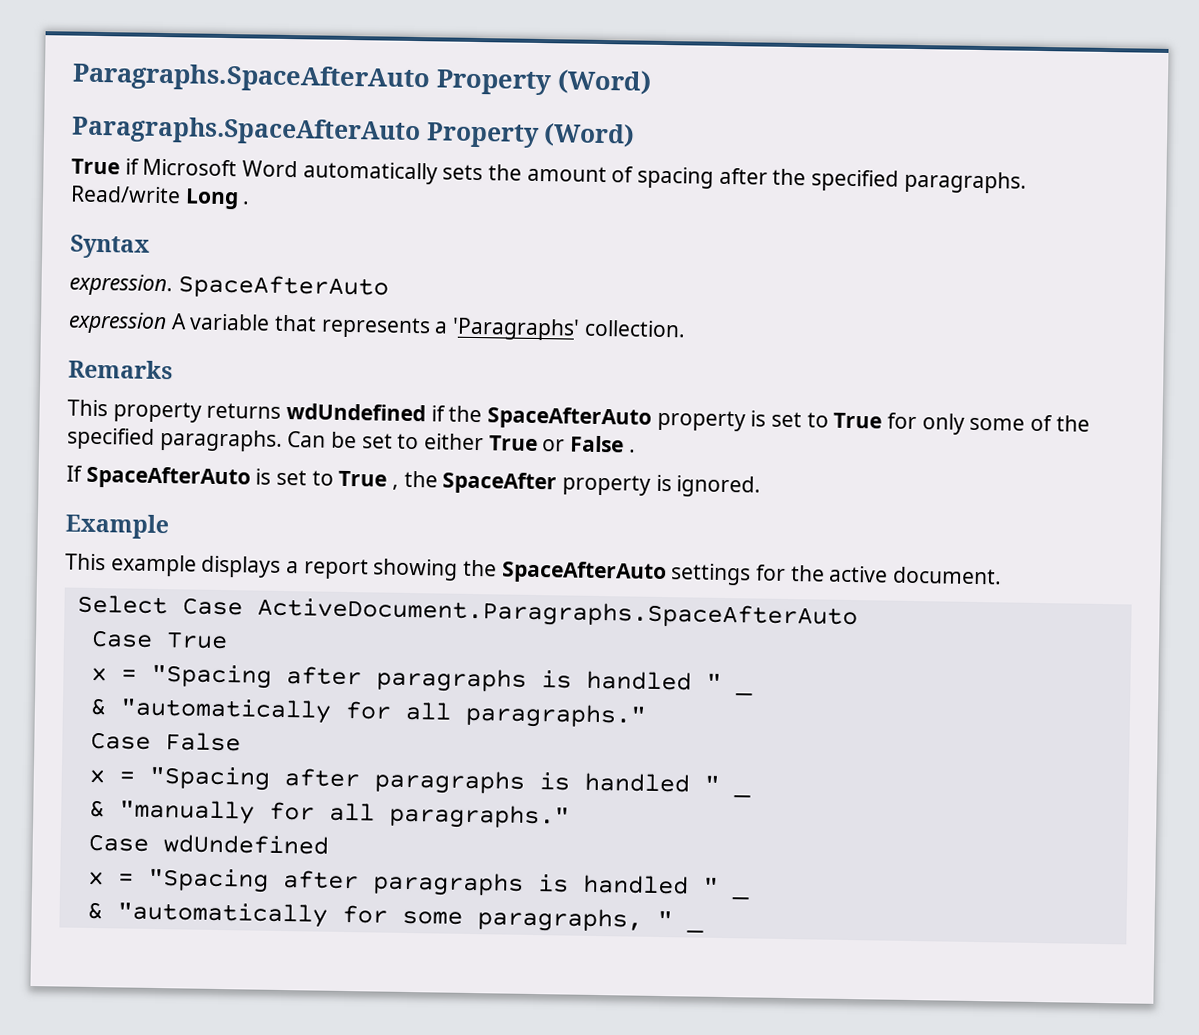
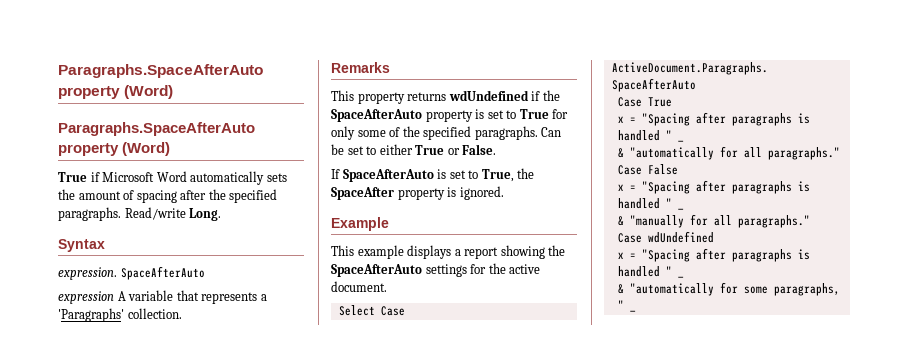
[72,62,552,96] Paragraphs.SpaceAfterAuto Property -> [58,64,263,78] [58,86,120,99] Paragraphs.SpaceAfterAuto property
[425,122,540,148] Property -> [58,143,119,156] property
[184,188,250,210] Long . -> [189,208,222,221] Long.
[570,435,636,453] False . -> [462,144,497,155] False.
[338,470,400,490] True , -> [481,169,514,182] True,

